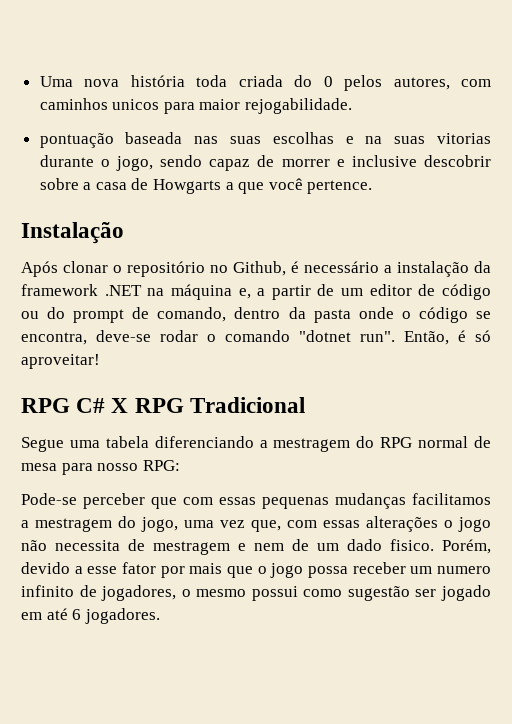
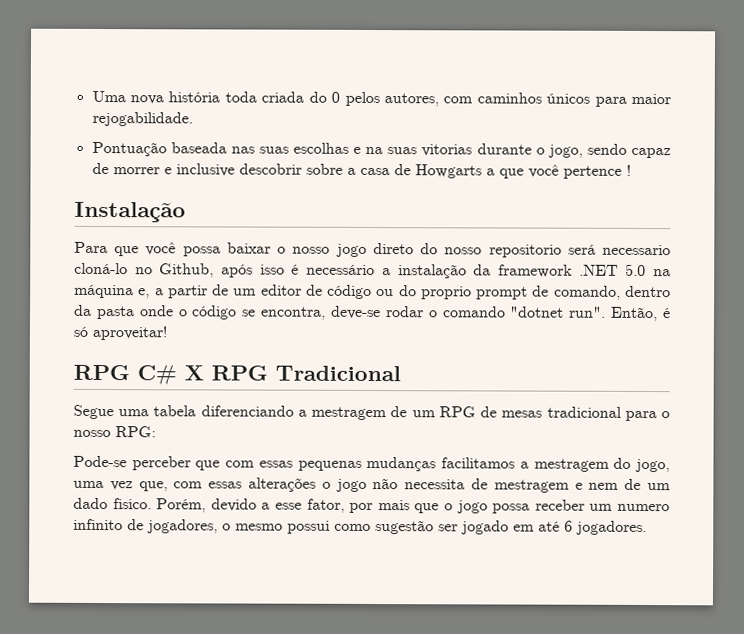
[112,99,160,110] unicos -> [546,93,591,104] únicos
[39,133,114,148] pontuação -> [91,141,167,157] Pontuação
[307,180,373,194] pertence. -> [562,164,631,179] pertence !
[21,261,286,277] Após clonar o repositório no Github, -> [74,241,671,258] [74,262,285,278] Para que você possa baixar o nosso jogo direto do nosso repositorio será necessario cloná-lo no Github, após isso
(142, 290) none -> [625,263,647,277] 5.0
(66, 313) none -> [420,286,472,300] proprio
[356,436,492,448] [21,463,93,475] do RPG normal de mesa para -> [390,406,670,422] de um RPG de mesas tradicional para o
[121,562,156,574] fator -> [306,498,345,513] fator,

